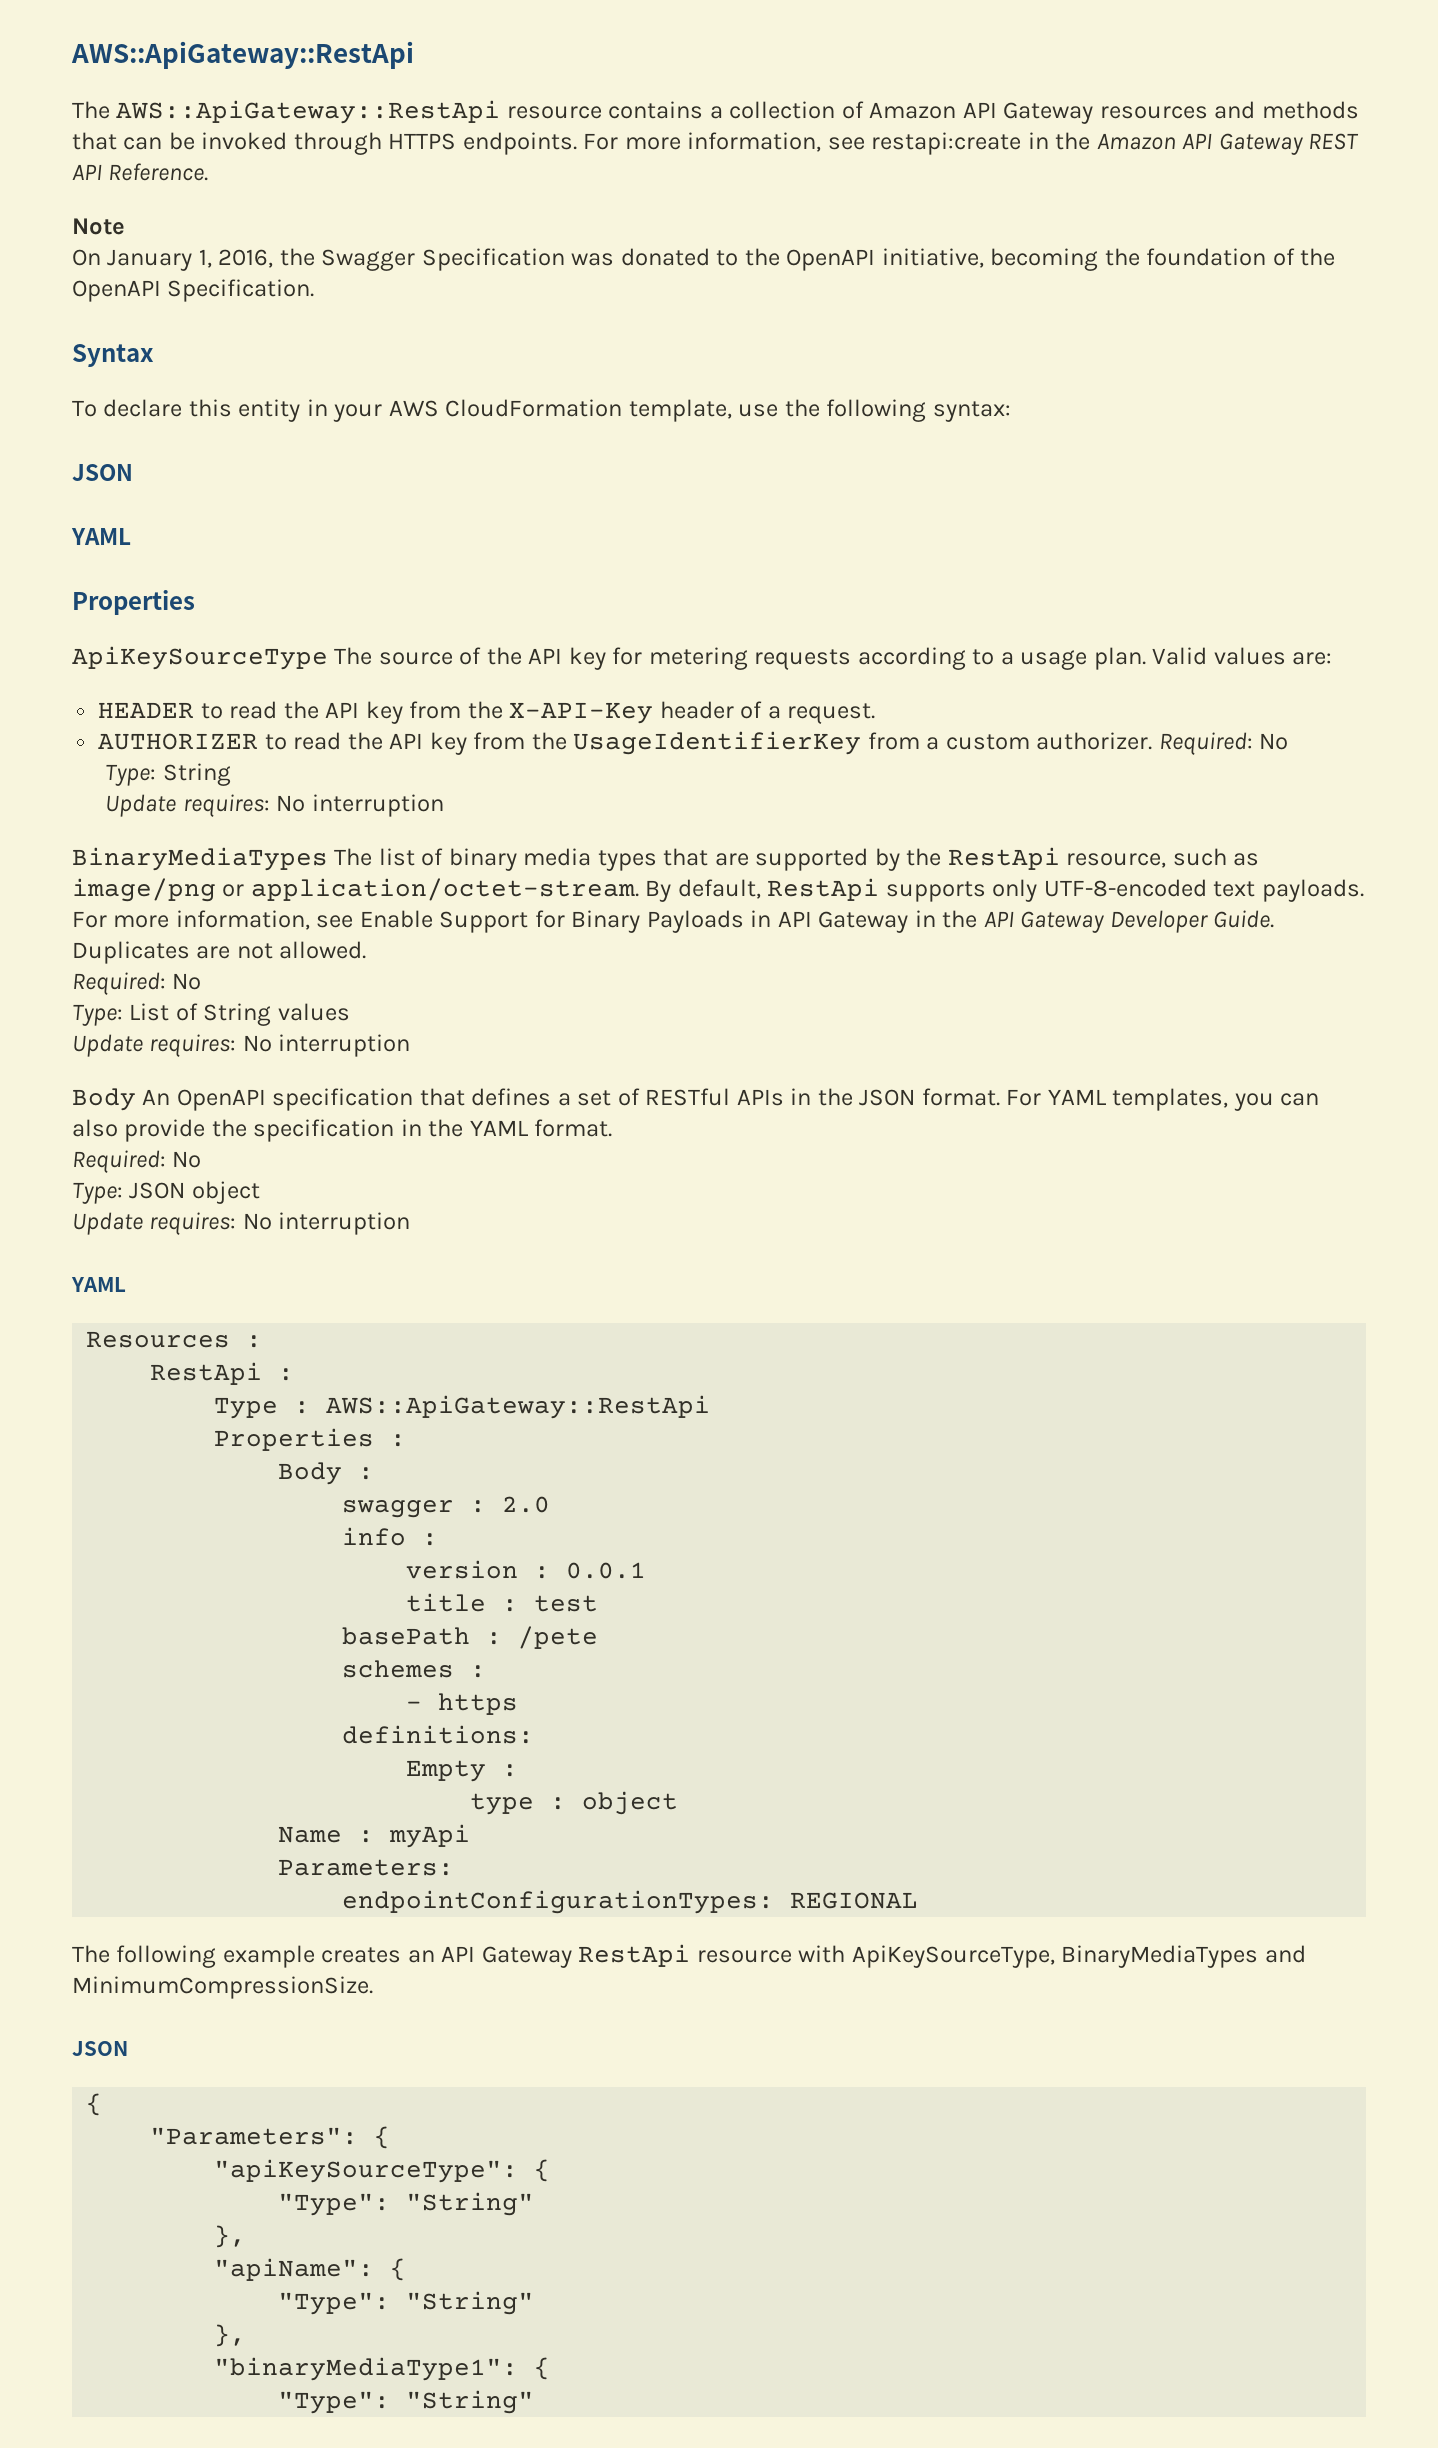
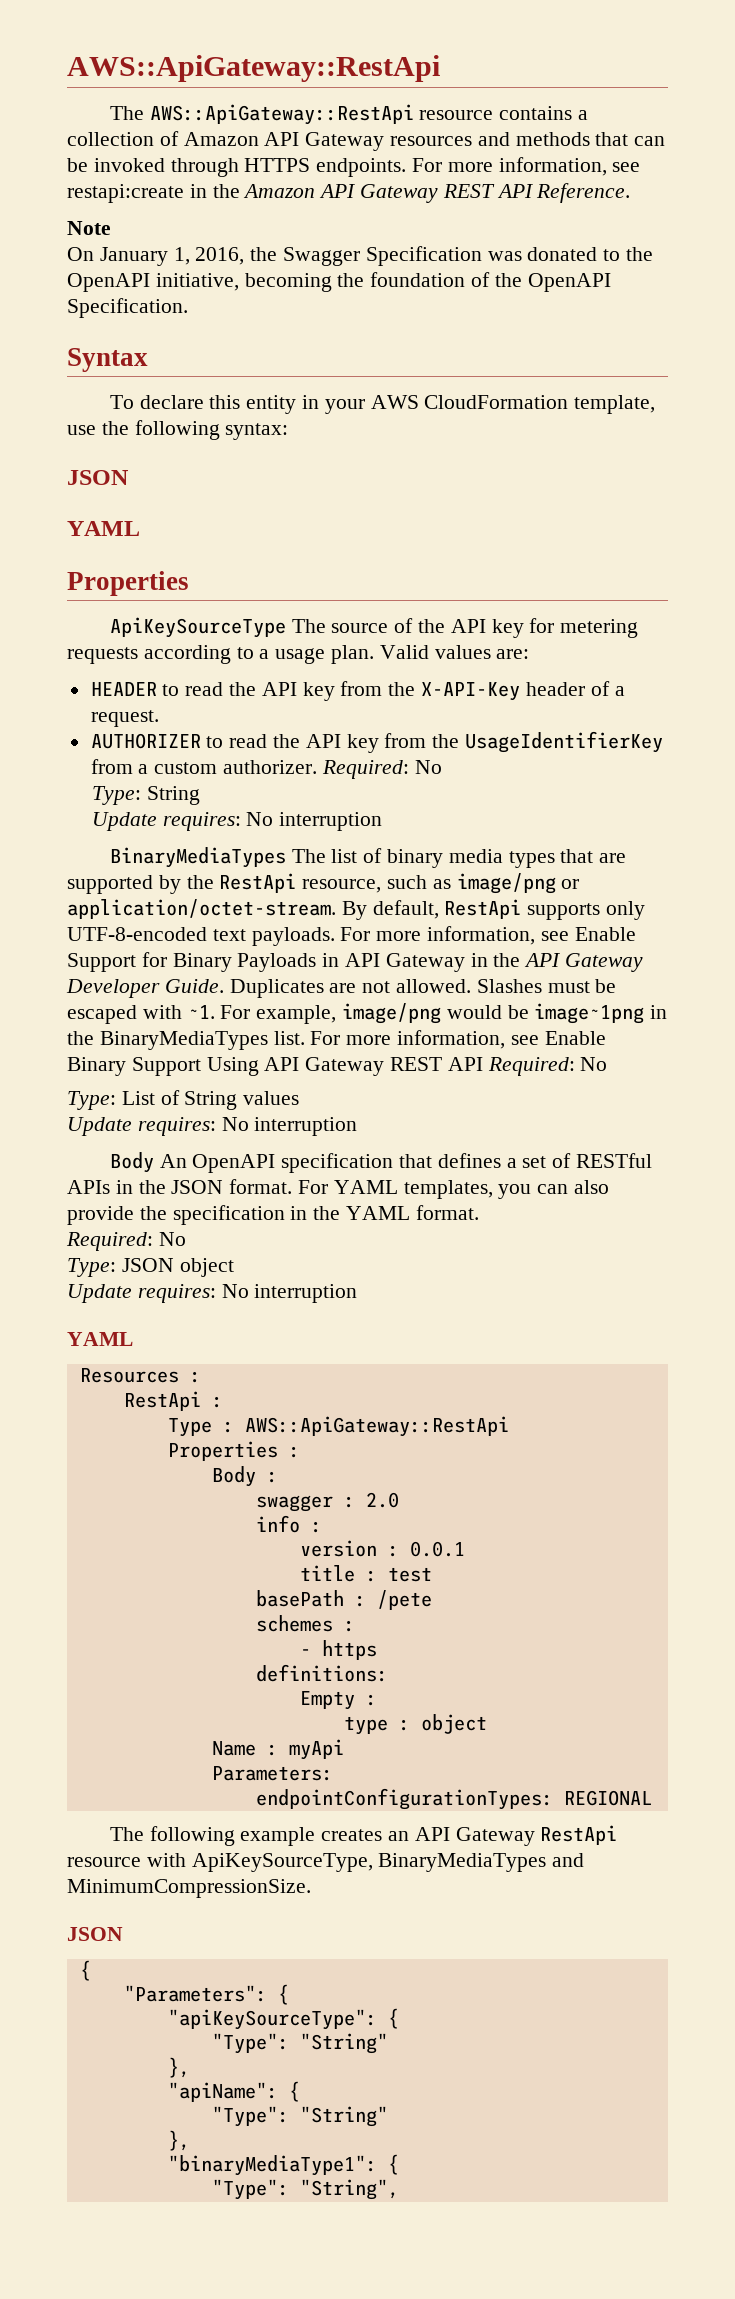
(367, 950) // -> [476,979,617,993] [67,1003,668,1024] [67,1030,606,1050] [67,1057,483,1076] Slashes must be escaped with ~1. For example, image/png would be image~1png in the BinaryMediaTypes list. For more information, see Enable Binary Support Using API Gateway REST API
[406,2390,535,2414] "String" -> [299,2179,399,2200] "String",

